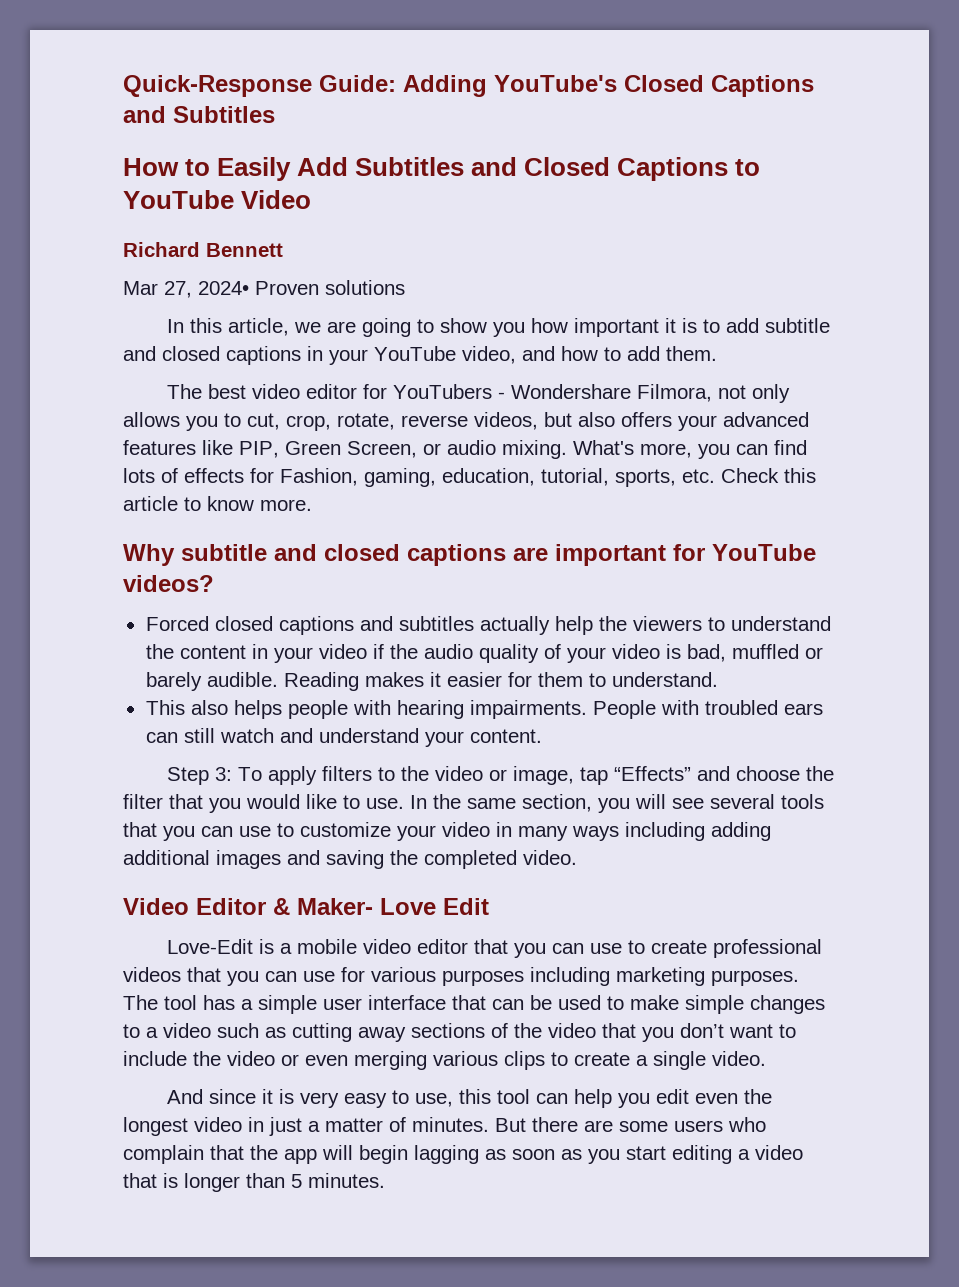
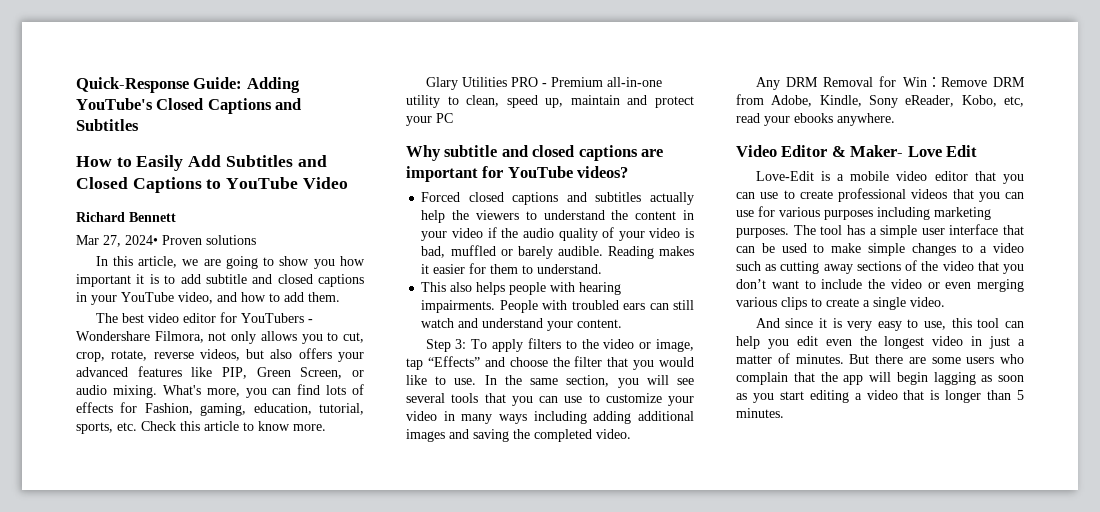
(312, 505) none -> [425,77,662,90] [406,95,694,108] [406,113,453,126] // Glary Utilities PRO - Premium all-in-one utility to clean, speed up, maintain and protect your PC
(577, 857) none -> [755,76,1025,90] [736,94,1024,108] [736,113,895,126] // Any DRM Removal for Win：Remove DRM from Adobe, Kindle, Sony eReader, Kobo, etc, read your ebooks anywhere.

